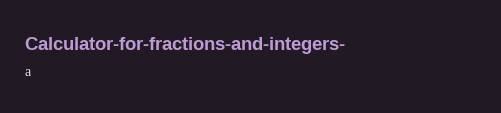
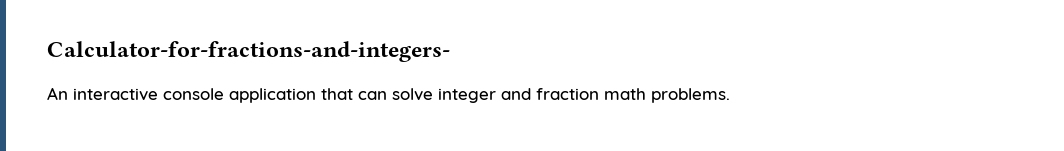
[25,69,32,76] a -> [47,87,730,103] An interactive console application that can solve integer and fraction math problems.

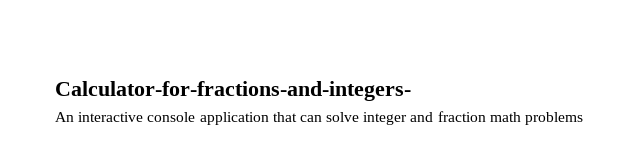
[651,88,730,103] problems. -> [525,112,584,125] problems

